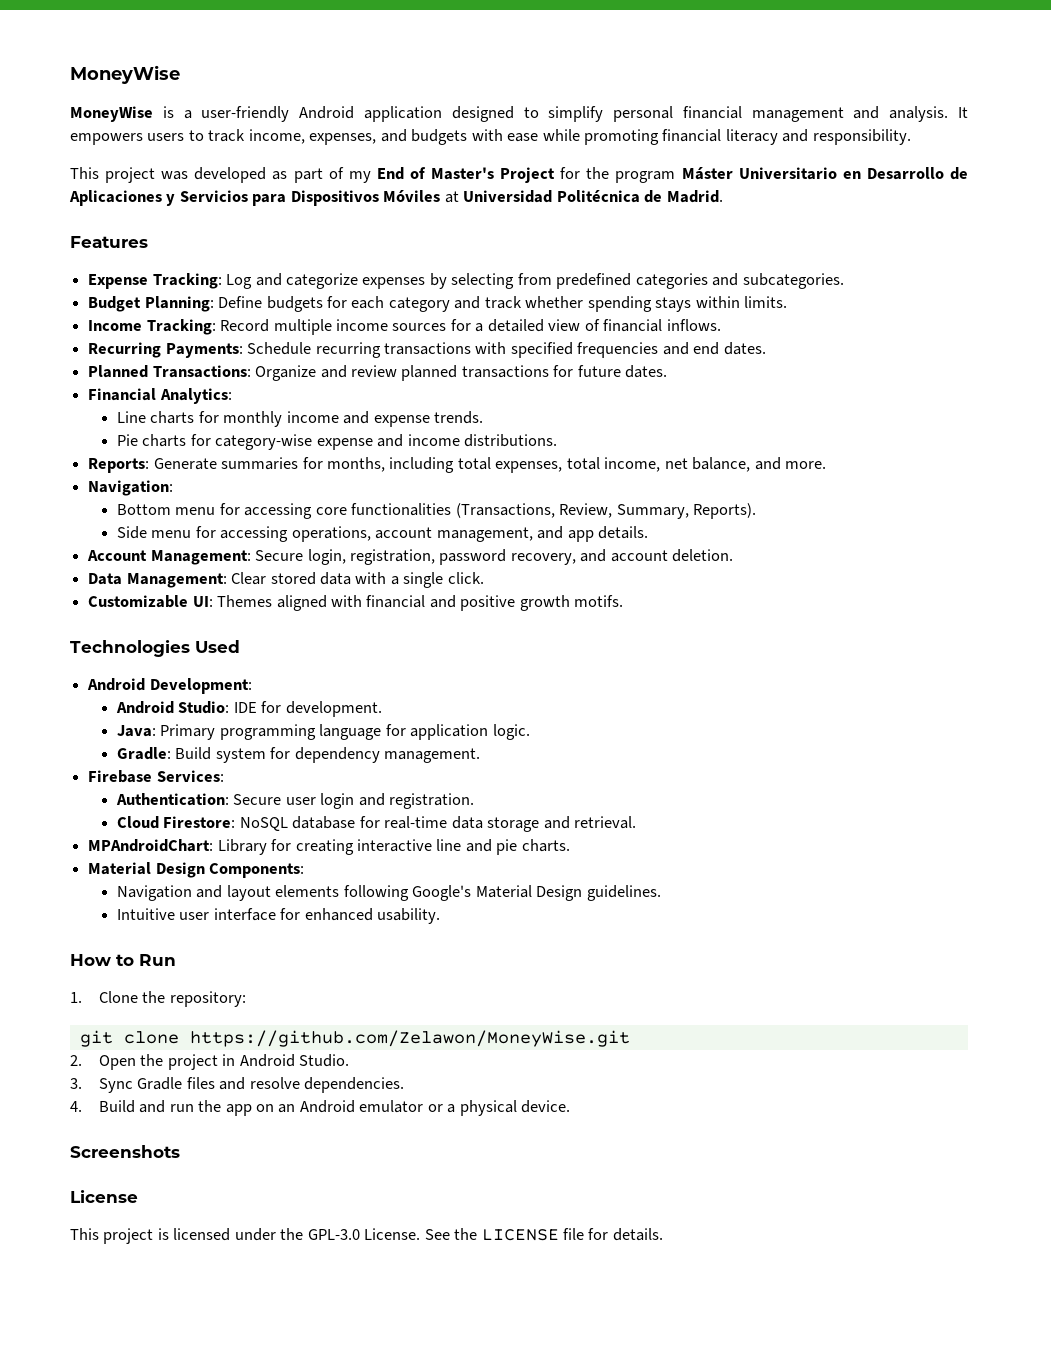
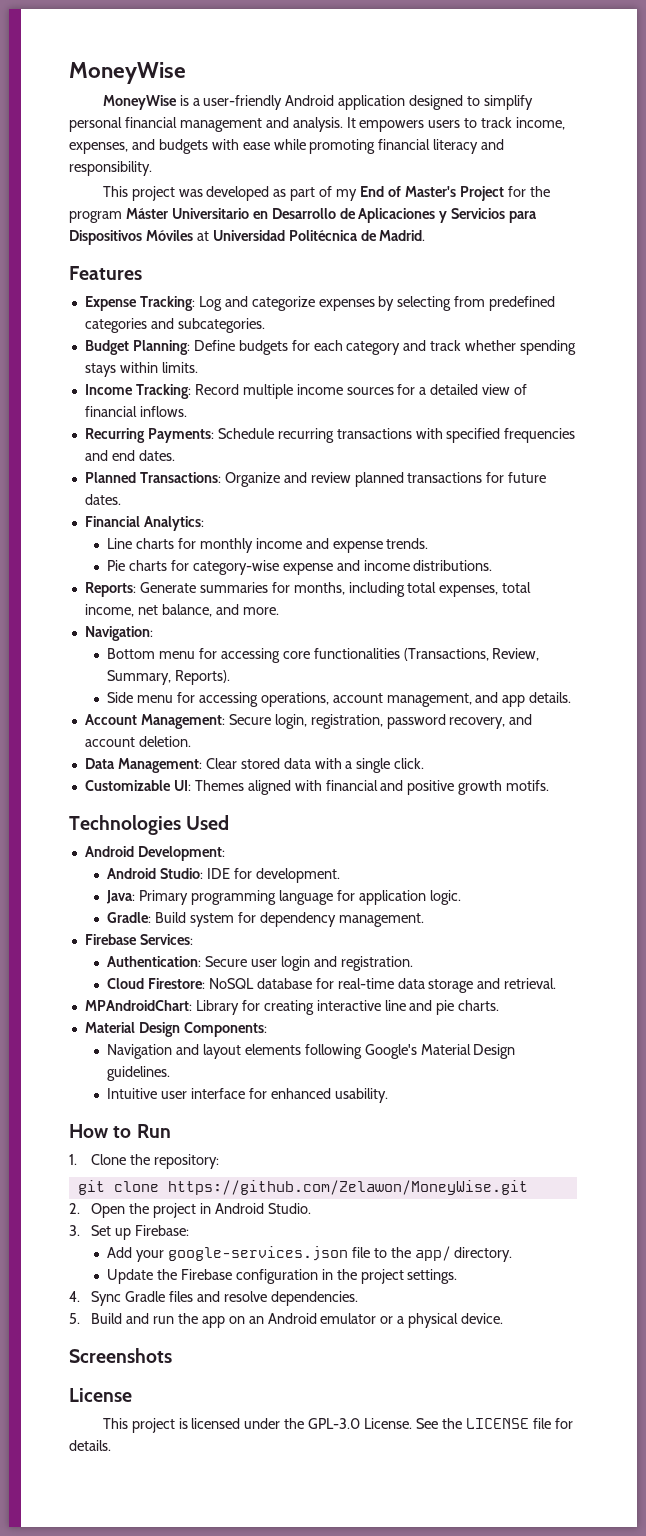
(82, 1083) none -> [91,1225,189,1240] [107,1246,513,1262] [107,1269,458,1284] [69,1291,80,1302] Set up Firebase: // Add your google-services.json file to the app/ directory. // Update the Firebase configuration in the project settings. // 4.
[70,1101,82,1112] 4. -> [69,1313,80,1324] 5.

